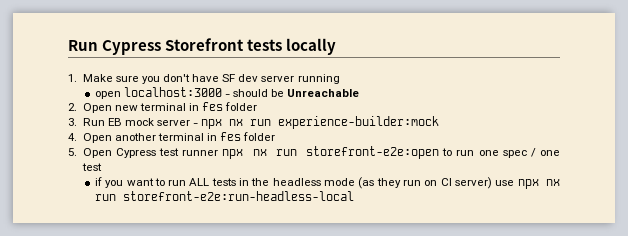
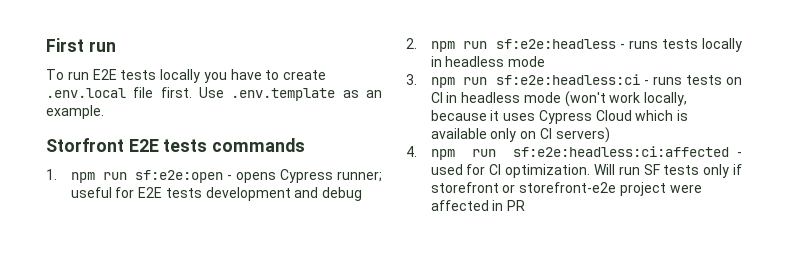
[68,38,337,55] [68,74,340,84] [94,87,360,99] [68,102,258,113] [68,116,440,129] [68,132,276,143] [68,146,560,159] [81,163,102,171] [94,177,560,189] [94,191,354,201] Run Cypress Storefront tests locally // 1. Make sure you don't have SF dev server running // open localhost:3000 - should be Unreachable // 2. Open new terminal in fes folder // 3. Run EB mock server - npx nx run experience-builder:mock // 4. Open another terminal in fes folder // 5. Open Cypress test runner npx nx run storefront-e2e:open to run one spec / one test // if you want to run ALL tests in the headless mode (as they run on CI server) use npx nx run storefront-e2e:run-headless-local -> [46,38,116,52] [46,69,327,83] [46,87,382,101] [46,105,104,119] [46,138,306,152] [46,169,383,183] [70,187,363,201] [406,38,742,52] [430,56,546,67] [406,74,742,88] [430,91,688,107] [430,110,689,124] [430,127,610,143] [406,146,742,160] [430,164,742,178] [430,182,702,196] [430,200,526,211] First run // To run E2E tests locally you have to create .env.local file first. Use .env.template as an example. // Storfront E2E tests commands // 1. npm run sf:e2e:open - opens Cypress runner; useful for E2E tests development and debug // 2. npm run sf:e2e:headless - runs tests locally in headless mode // 3. npm run sf:e2e:headless:ci - runs tests on CI in headless mode (won't work locally, because it uses Cypress Cloud which is available only on CI servers) // 4. npm run sf:e2e:headless:ci:affected - used for CI optimization. Will run SF tests only if storefront or storefront-e2e project were affected in PR

